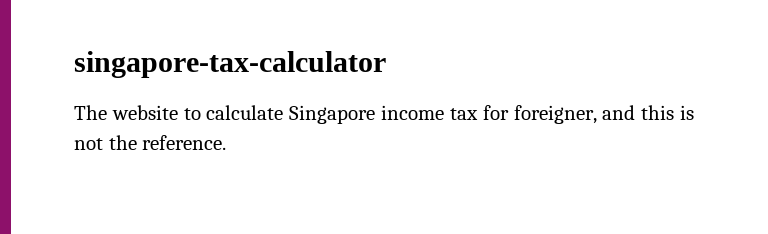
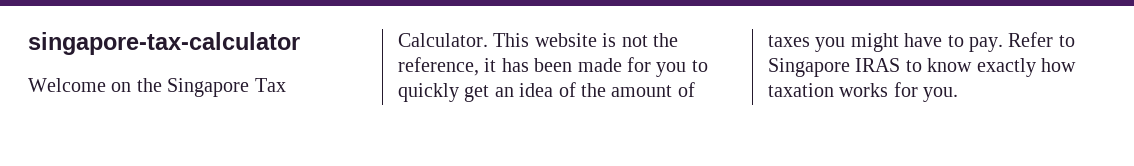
[74,105,695,124] [74,135,227,150] The website to calculate Singapore income tax for foreigner, and this is not the reference. -> [28,78,286,97] [398,33,678,47] [398,57,708,77] [398,82,695,102] [768,32,1075,52] [768,58,1076,77] [768,82,959,102] Welcome on the Singapore Tax Calculator. This website is not the reference, it has been made for you to quickly get an idea of the amount of taxes you might have to pay. Refer to Singapore IRAS to know exactly how taxation works for you.

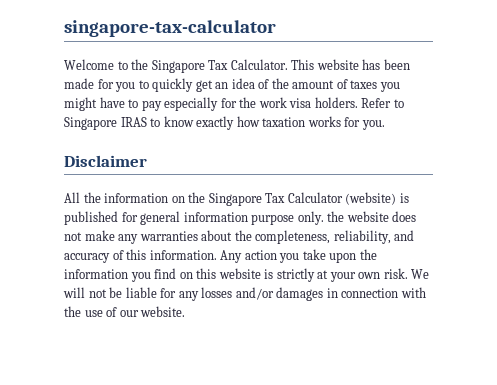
[111,82,132,92] on -> [117,61,128,70] to
[602,33,678,47] [398,57,497,76] is not the reference, it -> (359, 64) none
[969,37,1003,52] pay. -> [141,97,358,111] pay especially for the work visa holders.
(959, 94) none -> [64,155,147,167] [64,192,409,206] [64,211,417,225] [64,230,415,244] [64,249,377,263] [64,268,430,282] [63,287,426,301] [64,306,186,317] // Disclaimer // All the information on the Singapore Tax Calculator (website) is published for general information purpose only. the website does not make any warranties about the completeness, reliability, and accuracy of this information. Any action you take upon the information you find on this website is strictly at your own risk. We will not be liable for any losses and/or damages in connection with the use of our website.

